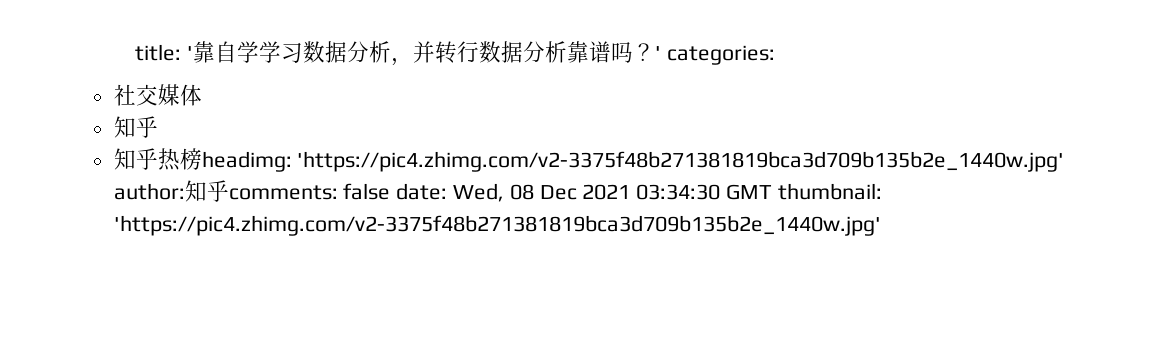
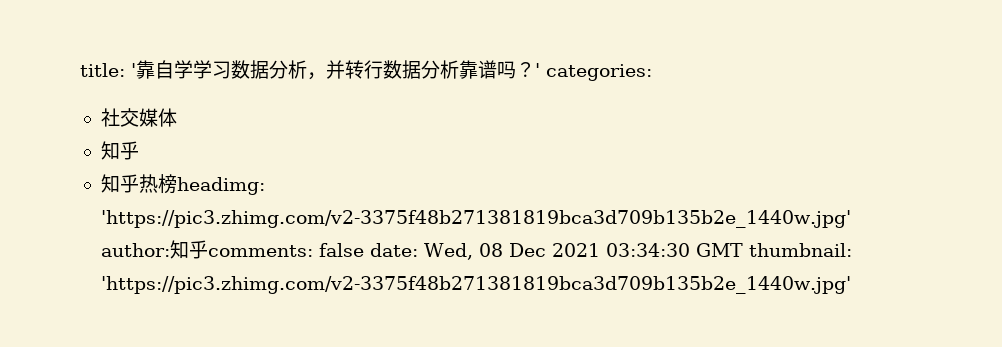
[297,151,1065,172] 'https://pic4.zhimg.com/v2-3375f48b271381819bca3d709b135b2e_1440w.jpg' -> [100,210,851,228] 'https://pic3.zhimg.com/v2-3375f48b271381819bca3d709b135b2e_1440w.jpg'
[113,215,881,236] 'https://pic4.zhimg.com/v2-3375f48b271381819bca3d709b135b2e_1440w.jpg' -> [100,276,851,294] 'https://pic3.zhimg.com/v2-3375f48b271381819bca3d709b135b2e_1440w.jpg'

